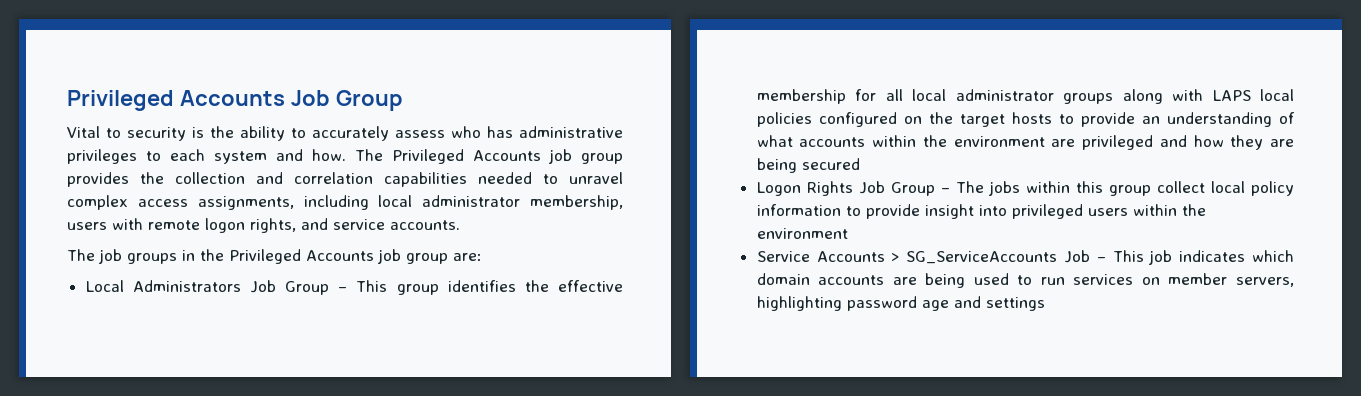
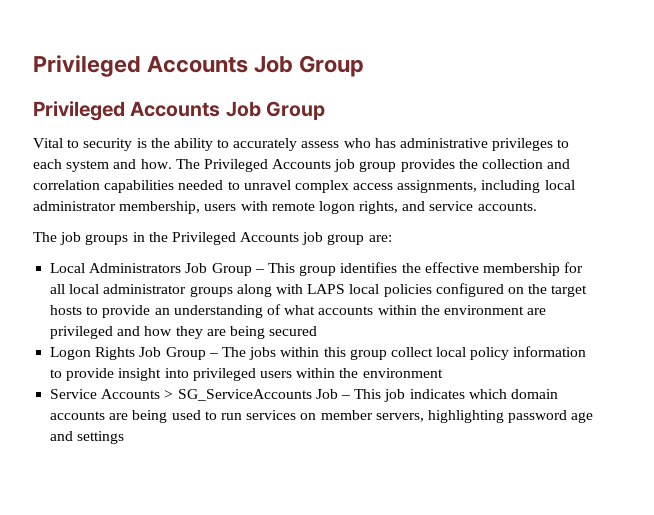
[67,90,403,111] Privileged Accounts Job Group -> [33,55,365,77] [33,101,326,121] Privileged Accounts Job Group // Privileged Accounts Job Group

